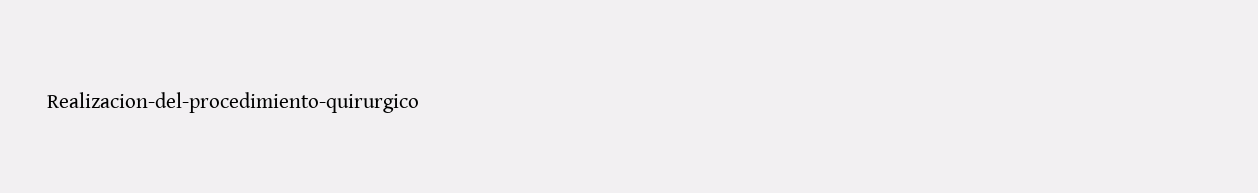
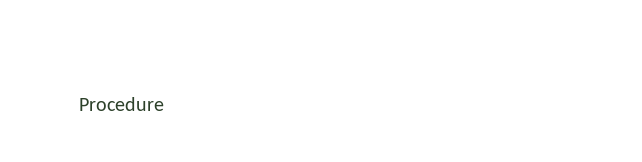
[47,92,419,113] Realizacion-del-procedimiento-quirurgico -> [79,97,164,111] Procedure

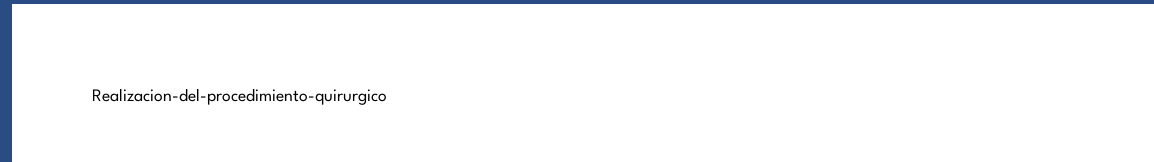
[79,97,164,111] Procedure -> [92,88,387,105] Realizacion-del-procedimiento-quirurgico

